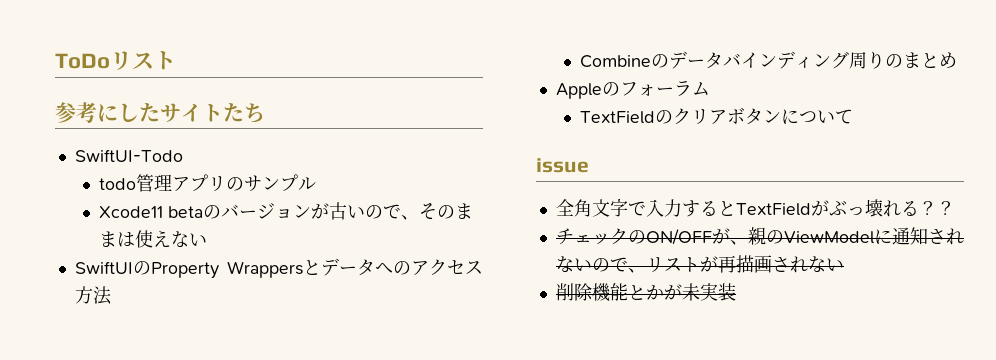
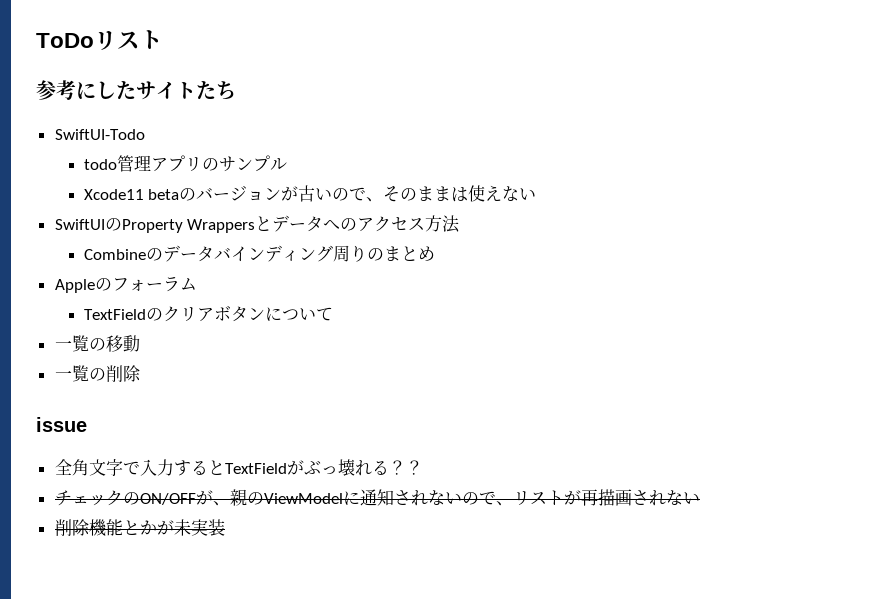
(854, 116) none -> [54,335,140,352] [54,365,141,382] // 一覧の移動 // 一覧の削除

